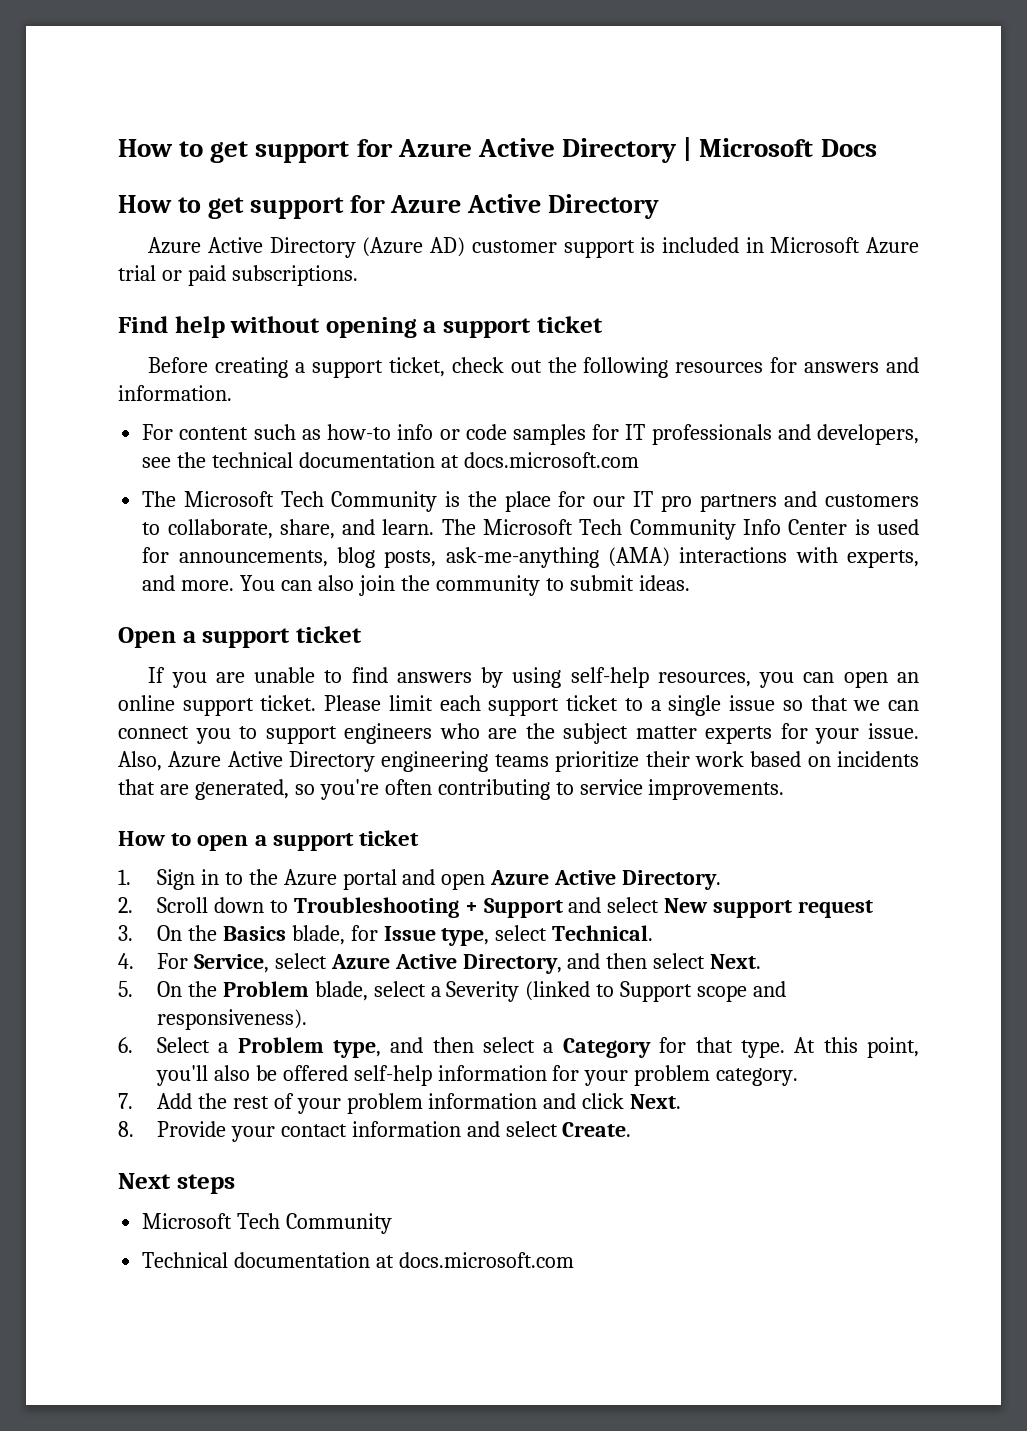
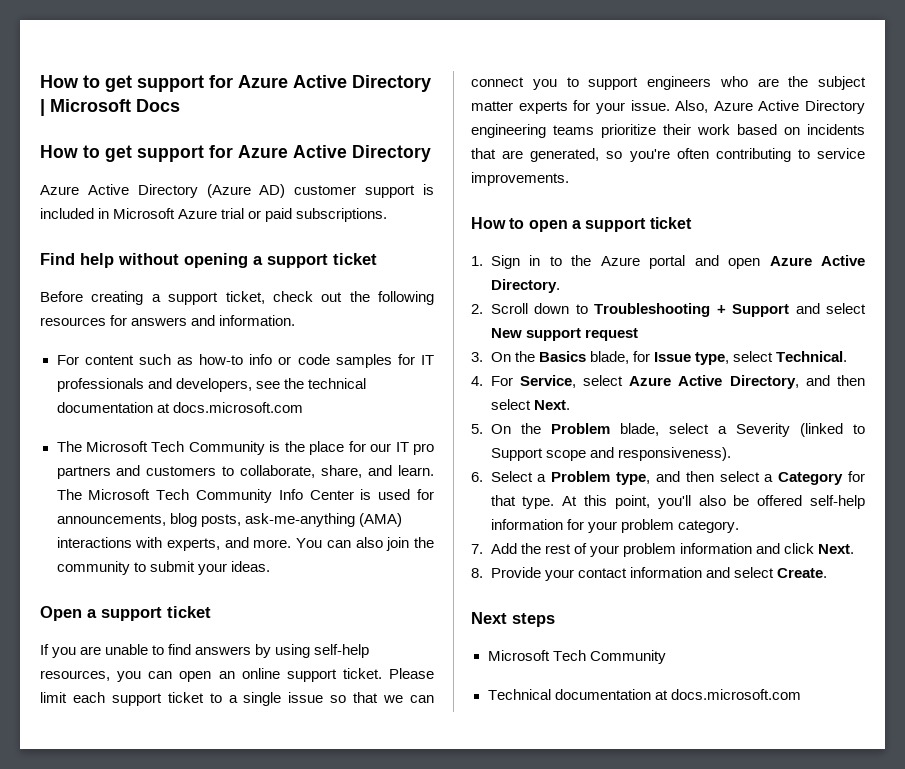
(634, 583) none -> [197,563,227,575] your

